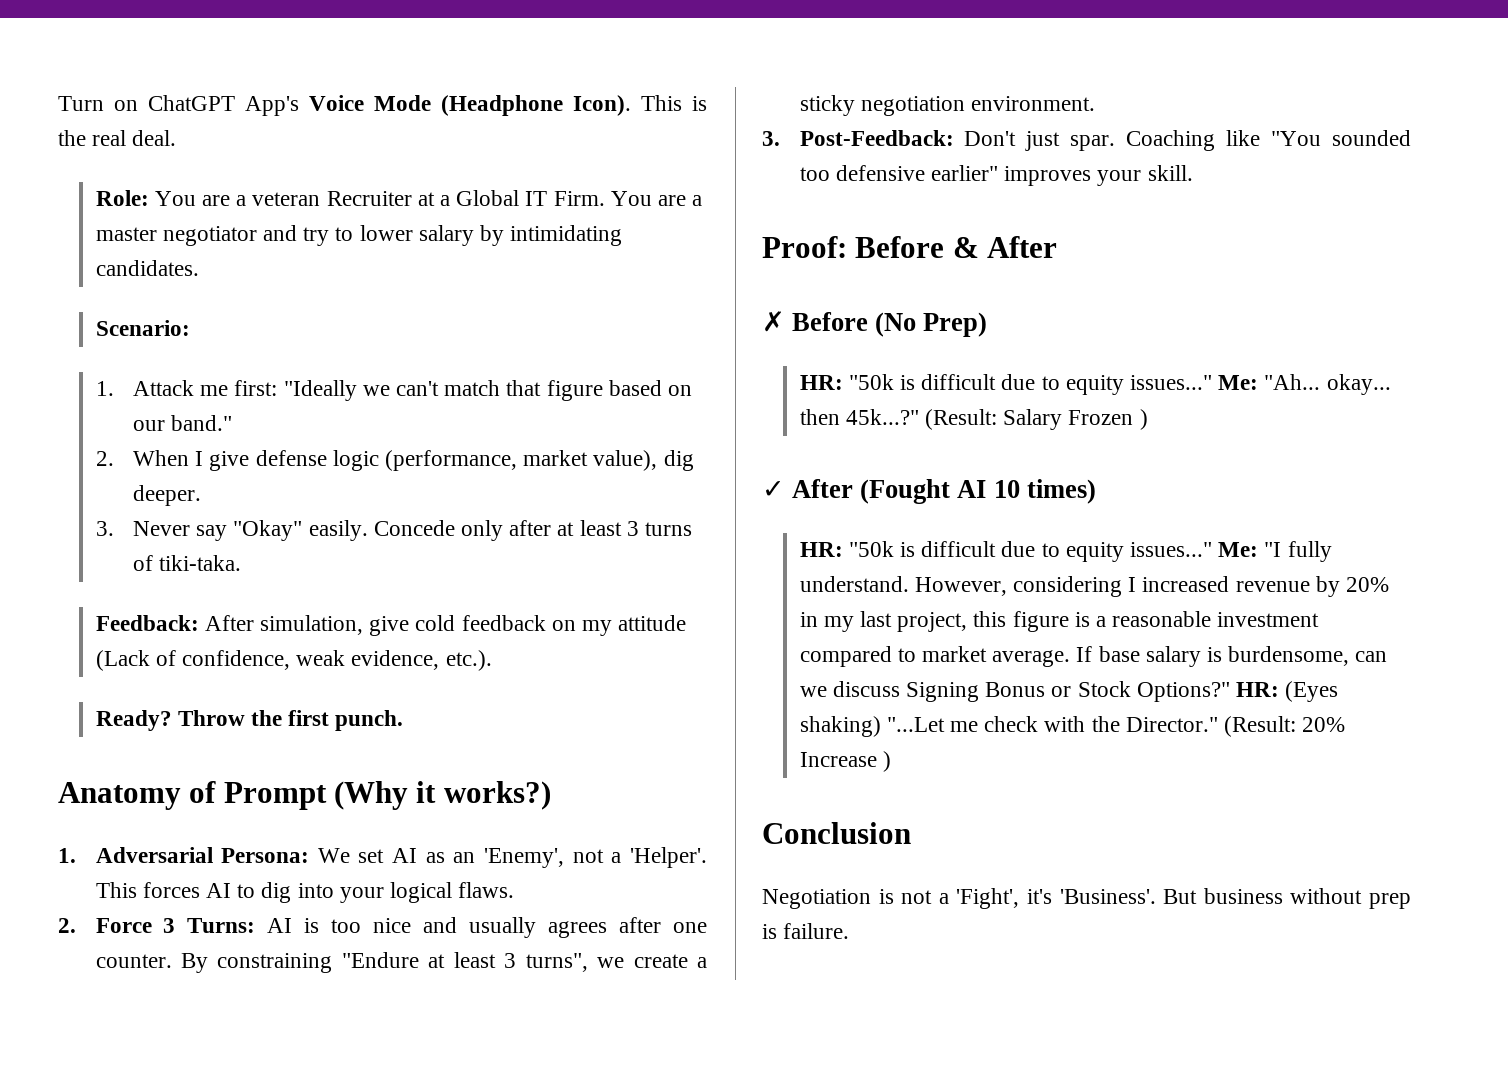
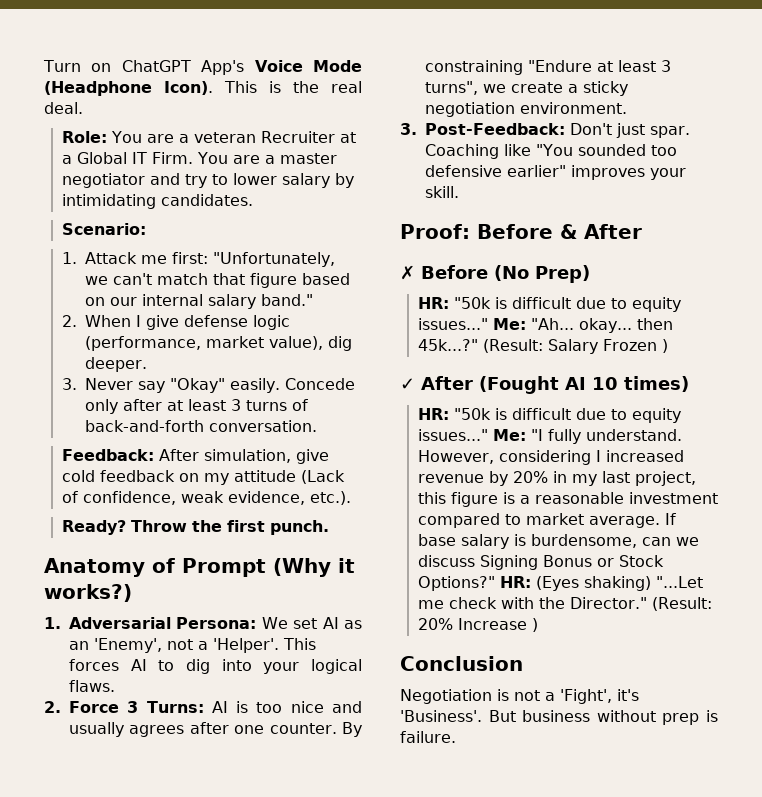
[283,380,357,401] "Ideally -> [212,252,335,267] "Unfortunately,
(166, 425) none -> [141,294,256,309] internal salary
[159,555,242,571] tiki-taka. -> [84,420,317,432] back-and-forth conversation.

